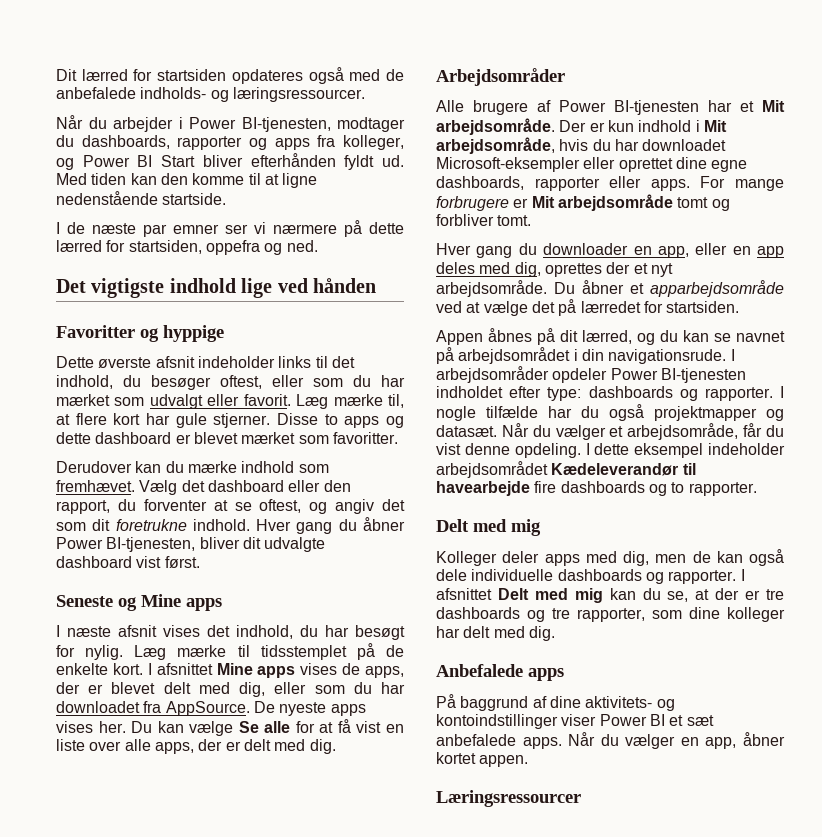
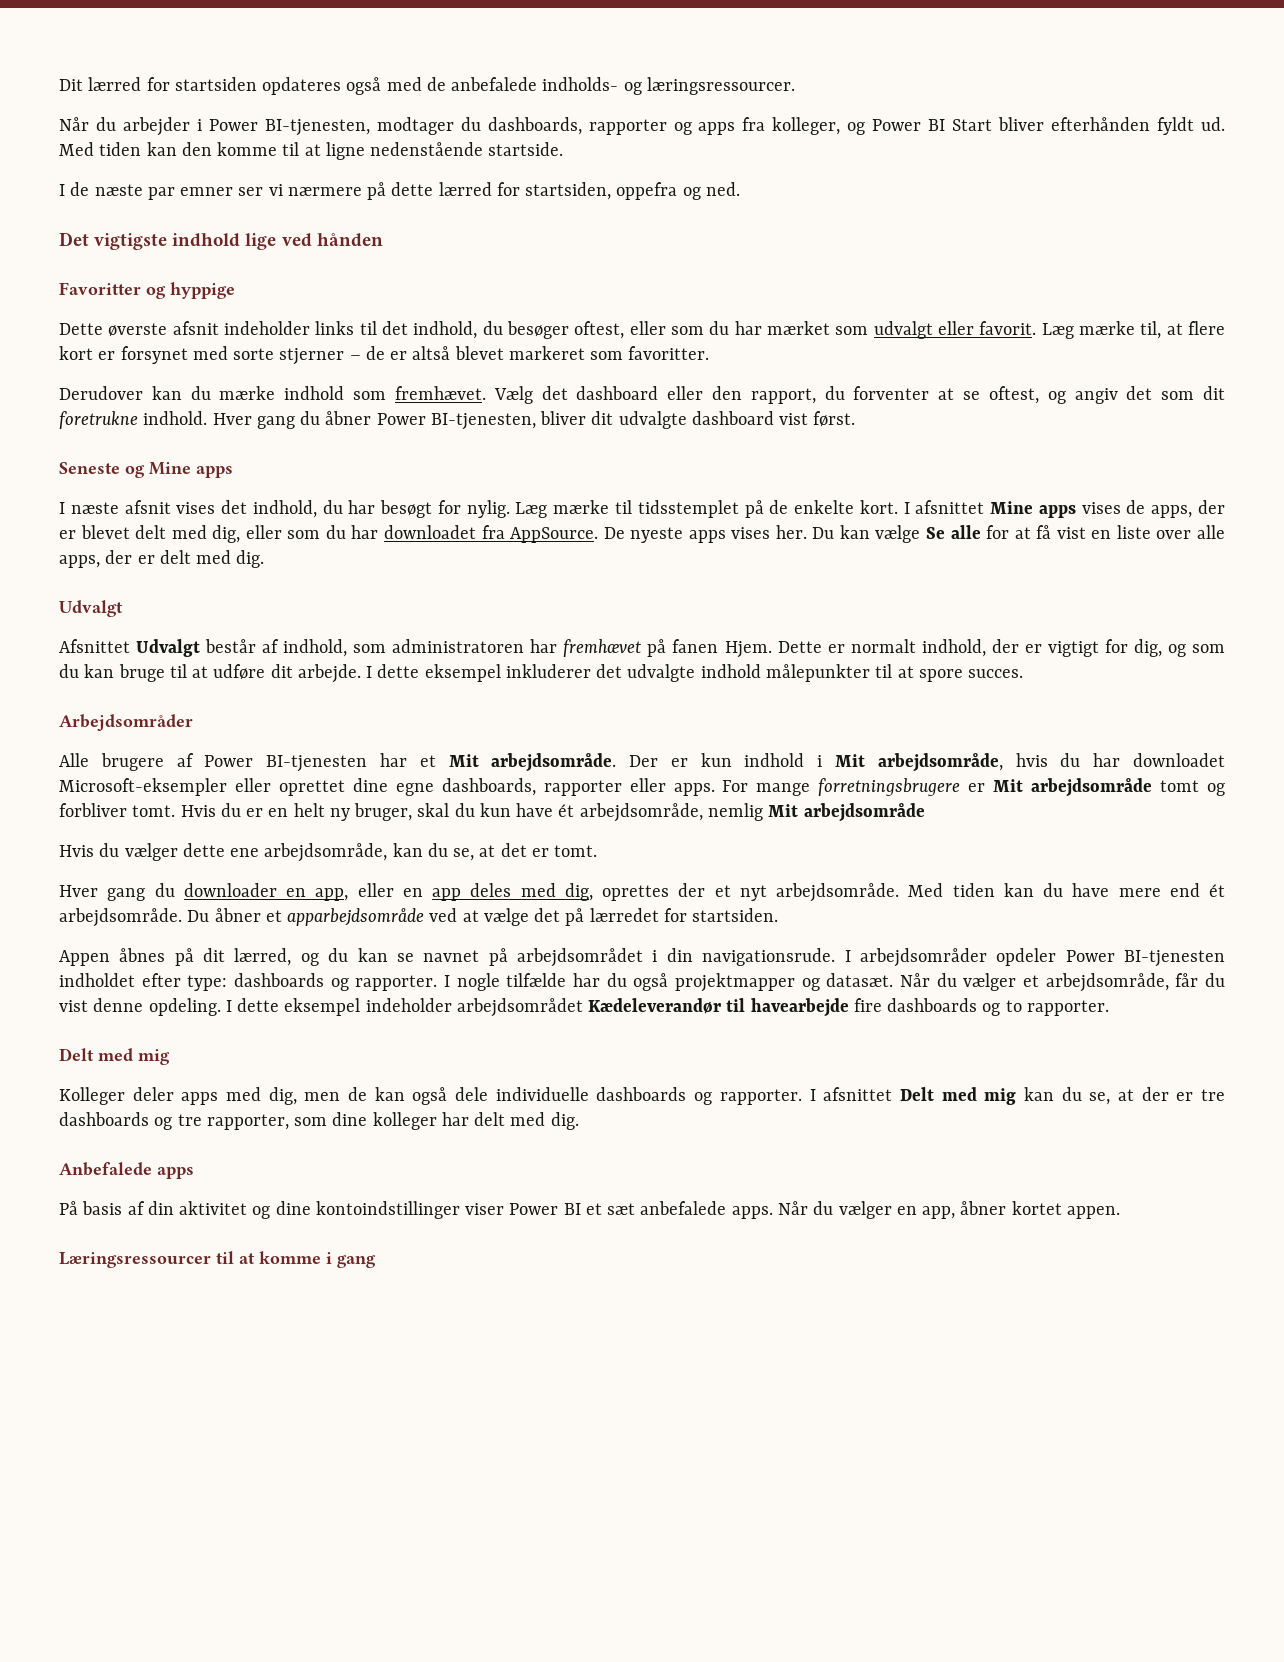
[146,413,405,428] [56,432,296,444] har gule stjerner. Disse to apps og dette dashboard er blevet mærket -> [98,346,585,365] er forsynet med sorte stjerner – de er altså blevet markeret
(336, 746) none -> [59,600,123,617] [59,639,1225,658] [59,664,1024,683] // Udvalgt // Afsnittet Udvalgt består af indhold, som administratoren har fremhævet på fanen Hjem. Dette er normalt indhold, der er vigtigt for dig, og som du kan bruge til at udføre dit arbejde. I dette eksempel inkluderer det udvalgte indhold målepunkter til at spore succes.
[436,196,509,211] forbrugere -> [818,778,961,796] forretningsbrugere
(532, 220) none -> [180,803,925,822] [59,843,598,862] Hvis du er en helt ny bruger, skal du kun have ét arbejdsområde, nemlig Mit arbejdsområde // Hvis du vælger dette ene arbejdsområde, kan du se, at det er tomt.
(547, 288) none -> [908,883,1225,897] [59,908,182,927] Med tiden kan du have mere end ét arbejdsområde.
[460,696,675,711] baggrund af dine aktivitets- og -> [82,1201,311,1219] basis af din aktivitet og dine
(581, 798) none -> [216,1251,376,1268] til at komme i gang

